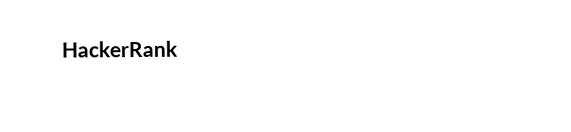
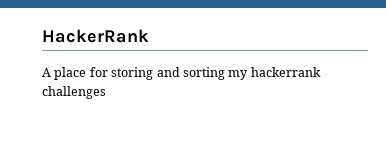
(178, 49) none -> [42,67,321,80] [42,86,106,99] // A place for storing and sorting my hackerrank challenges

